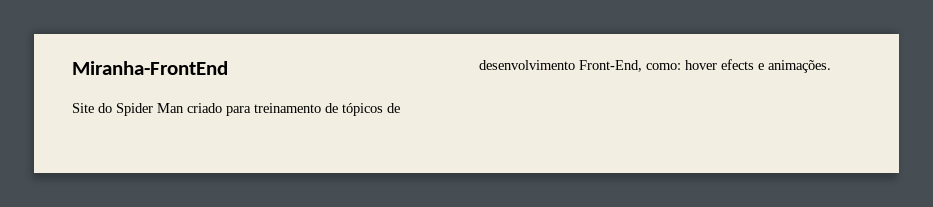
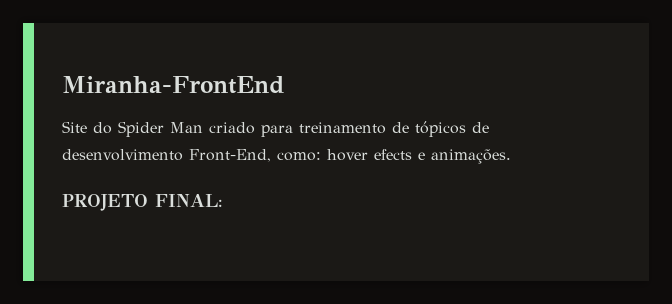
(831, 66) none -> [62,194,223,211] // PROJETO FINAL:

